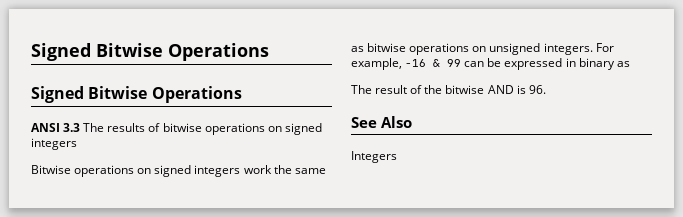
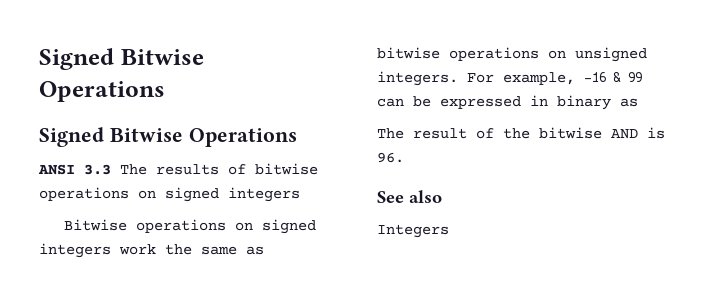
[381,116,412,128] Also -> [409,190,442,203] also

